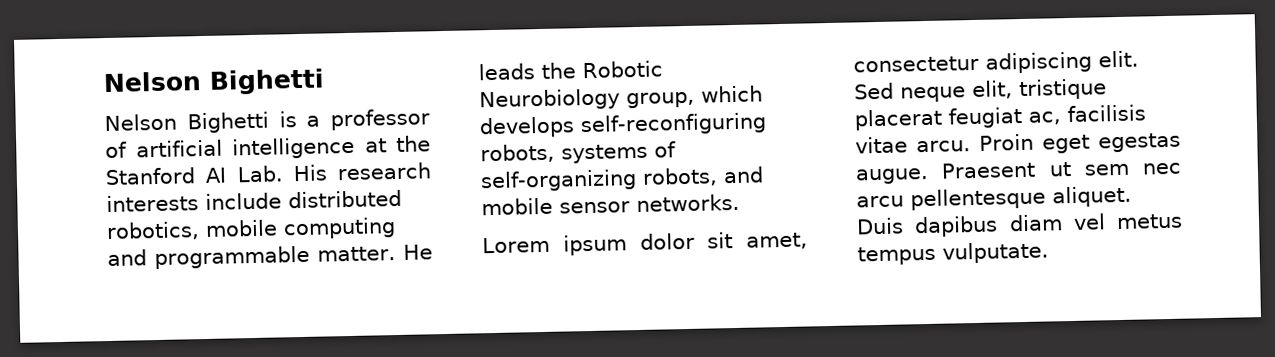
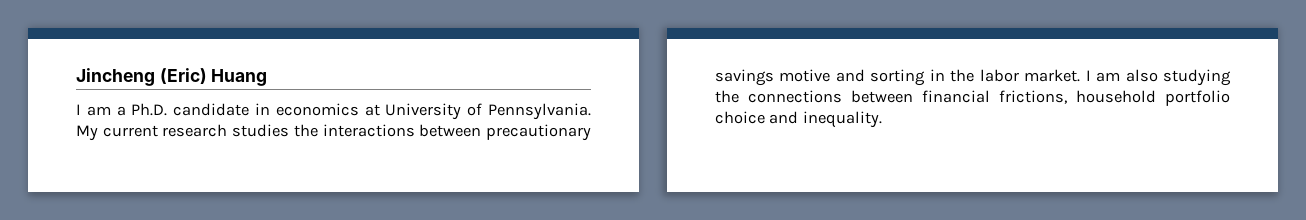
[103,68,325,95] [104,108,430,134] [105,135,431,160] [105,162,431,186] [106,189,402,213] [106,217,396,242] [107,244,433,270] [478,60,663,81] [479,85,763,112] [479,112,767,139] [480,141,676,164] [480,166,764,193] [481,193,740,216] [482,232,808,256] [853,50,1139,74] [854,78,1107,103] [854,104,1146,131] [855,132,1181,154] [855,161,1182,185] [856,185,1132,211] [856,213,1183,238] [857,241,1049,266] Nelson Bighetti // Nelson Bighetti is a professor of artificial intelligence at the Stanford AI Lab. His research interests include distributed robotics, mobile computing and programmable matter. He leads the Robotic Neurobiology group, which develops self-reconfiguring robots, systems of self-organizing robots, and mobile sensor networks. // Lorem ipsum dolor sit amet, consectetur adipiscing elit. Sed neque elit, tristique placerat feugiat ac, facilisis vitae arcu. Proin eget egestas augue. Praesent ut sem nec arcu pellentesque aliquet. Duis dapibus diam vel metus tempus vulputate. -> [76,68,268,86] [76,103,591,120] [76,124,591,141] [715,69,1231,86] [715,90,1230,106] [715,111,882,128] Jincheng (Eric) Huang // I am a Ph.D. candidate in economics at University of Pennsylvania. My current research studies the interactions between precautionary savings motive and sorting in the labor market. I am also studying the connections between financial frictions, household portfolio choice and inequality.

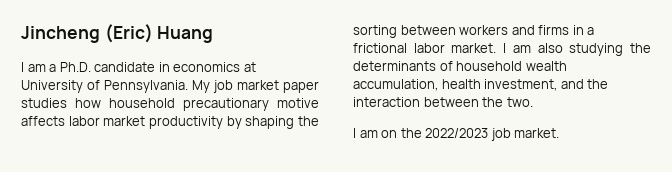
[102,124,591,141] [715,69,975,86] current research studies the interactions between precautionary savings motive and sorting in the -> [213,80,319,93] [21,98,319,111] [21,116,319,129] [353,25,595,38] [353,43,407,53] job market paper studies how household precautionary motive affects labor market productivity by shaping the sorting between workers and firms in a frictional
[748,90,1230,106] [715,111,882,128] connections between financial frictions, household portfolio choice and inequality. -> [353,61,567,71] [353,79,609,91] [353,97,533,107] [353,128,560,141] determinants of household wealth accumulation, health investment, and the interaction between the two. // I am on the 2022/2023 job market.

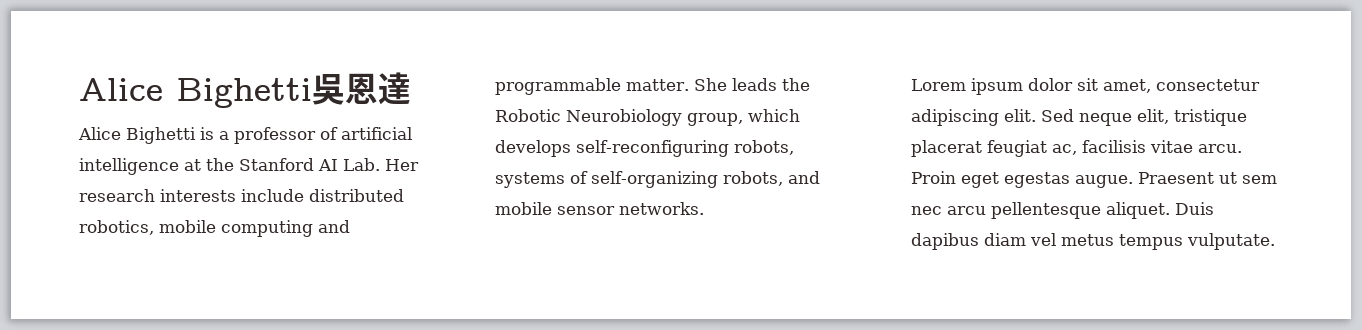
[21,24,214,43] [21,62,256,72] [21,80,319,93] [21,98,319,111] [21,116,319,129] [353,25,595,38] [353,43,651,56] [353,61,567,71] [353,79,609,91] [353,97,533,107] [353,128,560,141] Jincheng (Eric) Huang // I am a Ph.D. candidate in economics at University of Pennsylvania. My job market paper studies how household precautionary motive affects labor market productivity by shaping the sorting between workers and firms in a frictional labor market. I am also studying the determinants of household wealth accumulation, health investment, and the interaction between the two. // I am on the 2022/2023 job market. -> [79,72,411,108] [78,127,412,144] [79,158,419,175] [79,189,404,202] [79,220,350,237] [495,78,810,95] [495,109,800,126] [495,140,794,157] [495,171,820,188] [495,202,704,215] [911,78,1260,95] [911,109,1247,126] [911,140,1242,157] [911,171,1277,188] [911,202,1214,219] [911,233,1275,250] Alice Bighetti吳恩達 // Alice Bighetti is a professor of artificial intelligence at the Stanford AI Lab. Her research interests include distributed robotics, mobile computing and programmable matter. She leads the Robotic Neurobiology group, which develops self-reconfiguring robots, systems of self-organizing robots, and mobile sensor networks. // Lorem ipsum dolor sit amet, consectetur adipiscing elit. Sed neque elit, tristique placerat feugiat ac, facilisis vitae arcu. Proin eget egestas augue. Praesent ut sem nec arcu pellentesque aliquet. Duis dapibus diam vel metus tempus vulputate.

